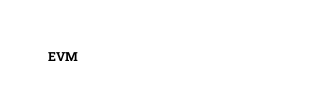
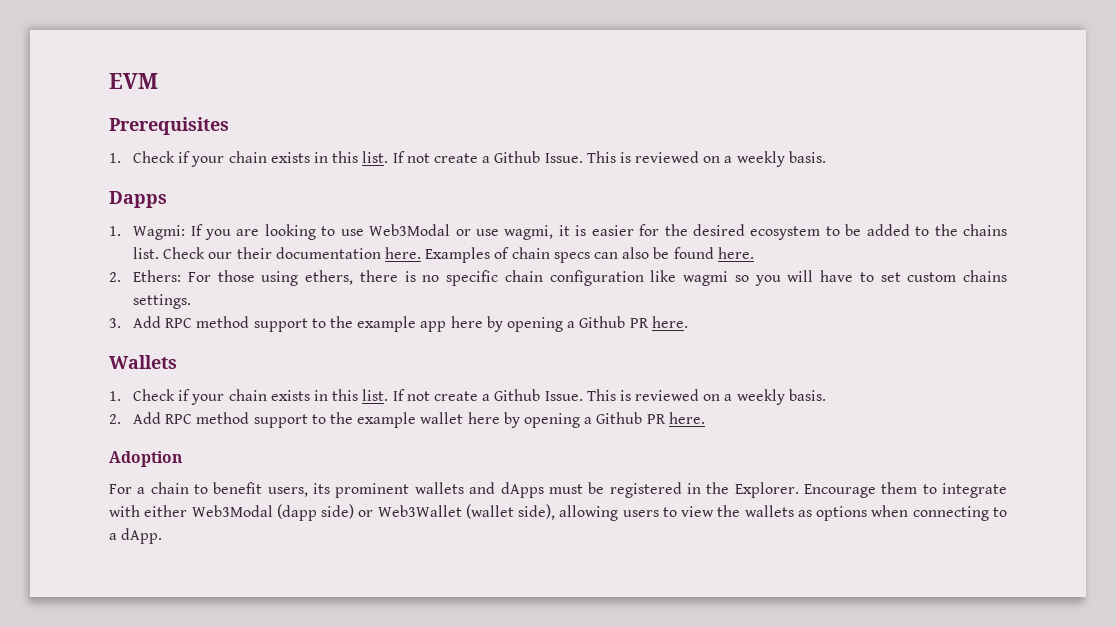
(78, 56) none -> [109,117,229,135] [109,151,826,167] [109,191,167,208] [109,224,1007,240] [133,247,754,263] [109,270,1008,286] [133,294,192,309] [109,316,688,332] [109,355,177,369] [109,389,826,405] [109,412,705,428] [109,451,182,467] [109,482,1008,498] [109,504,1008,521] [109,528,163,544] // Prerequisites // 1. Check if your chain exists in this list. If not create a Github Issue. This is reviewed on a weekly basis. // Dapps // 1. Wagmi: If you are looking to use Web3Modal or use wagmi, it is easier for the desired ecosystem to be added to the chains list. Check our their documentation here. Examples of chain specs can also be found here. // 2. Ethers: For those using ethers, there is no specific chain configuration like wagmi so you will have to set custom chains settings. // 3. Add RPC method support to the example app here by opening a Github PR here. // Wallets // 1. Check if your chain exists in this list. If not create a Github Issue. This is reviewed on a weekly basis. // 2. Add RPC method support to the example wallet here by opening a Github PR here. // Adoption // For a chain to benefit users, its prominent wallets and dApps must be registered in the Explorer. Encourage them to integrate with either Web3Modal (dapp side) or Web3Wallet (wallet side), allowing users to view the wallets as options when connecting to a dApp.

